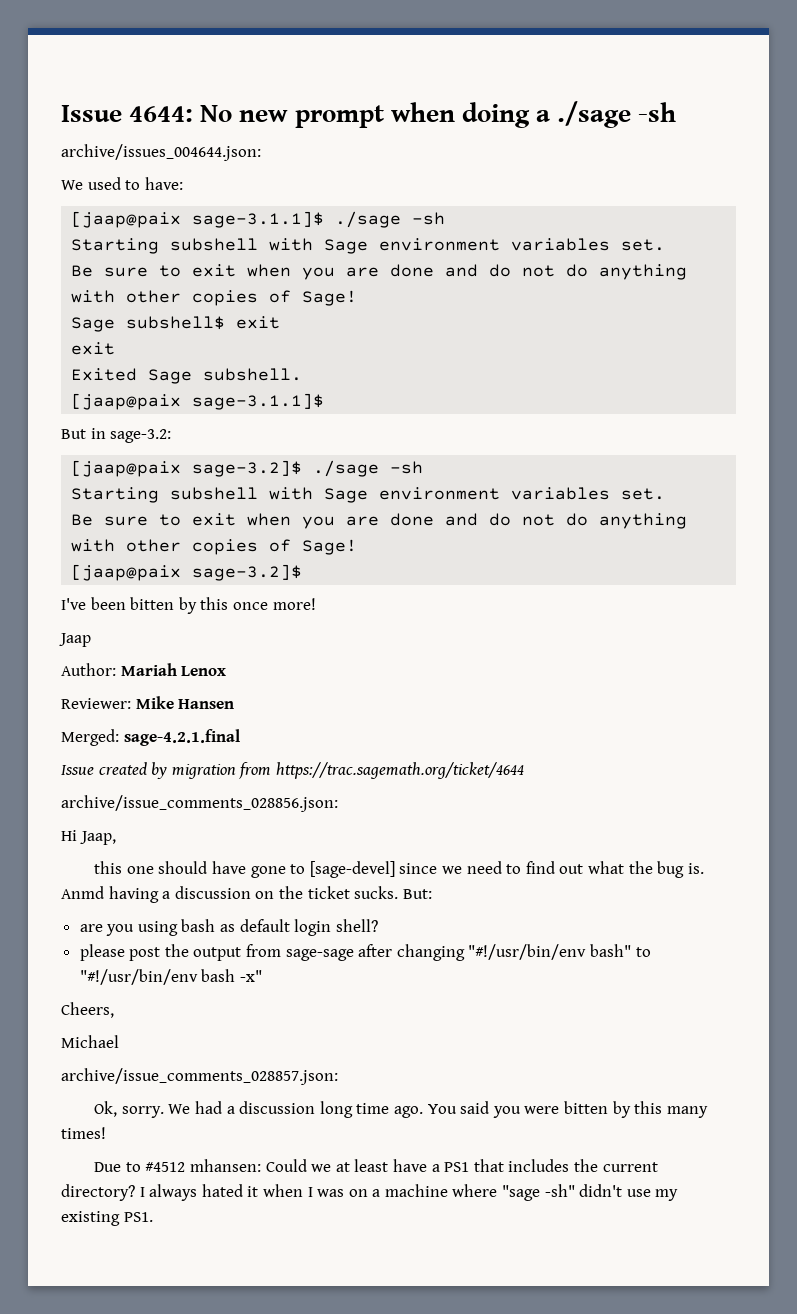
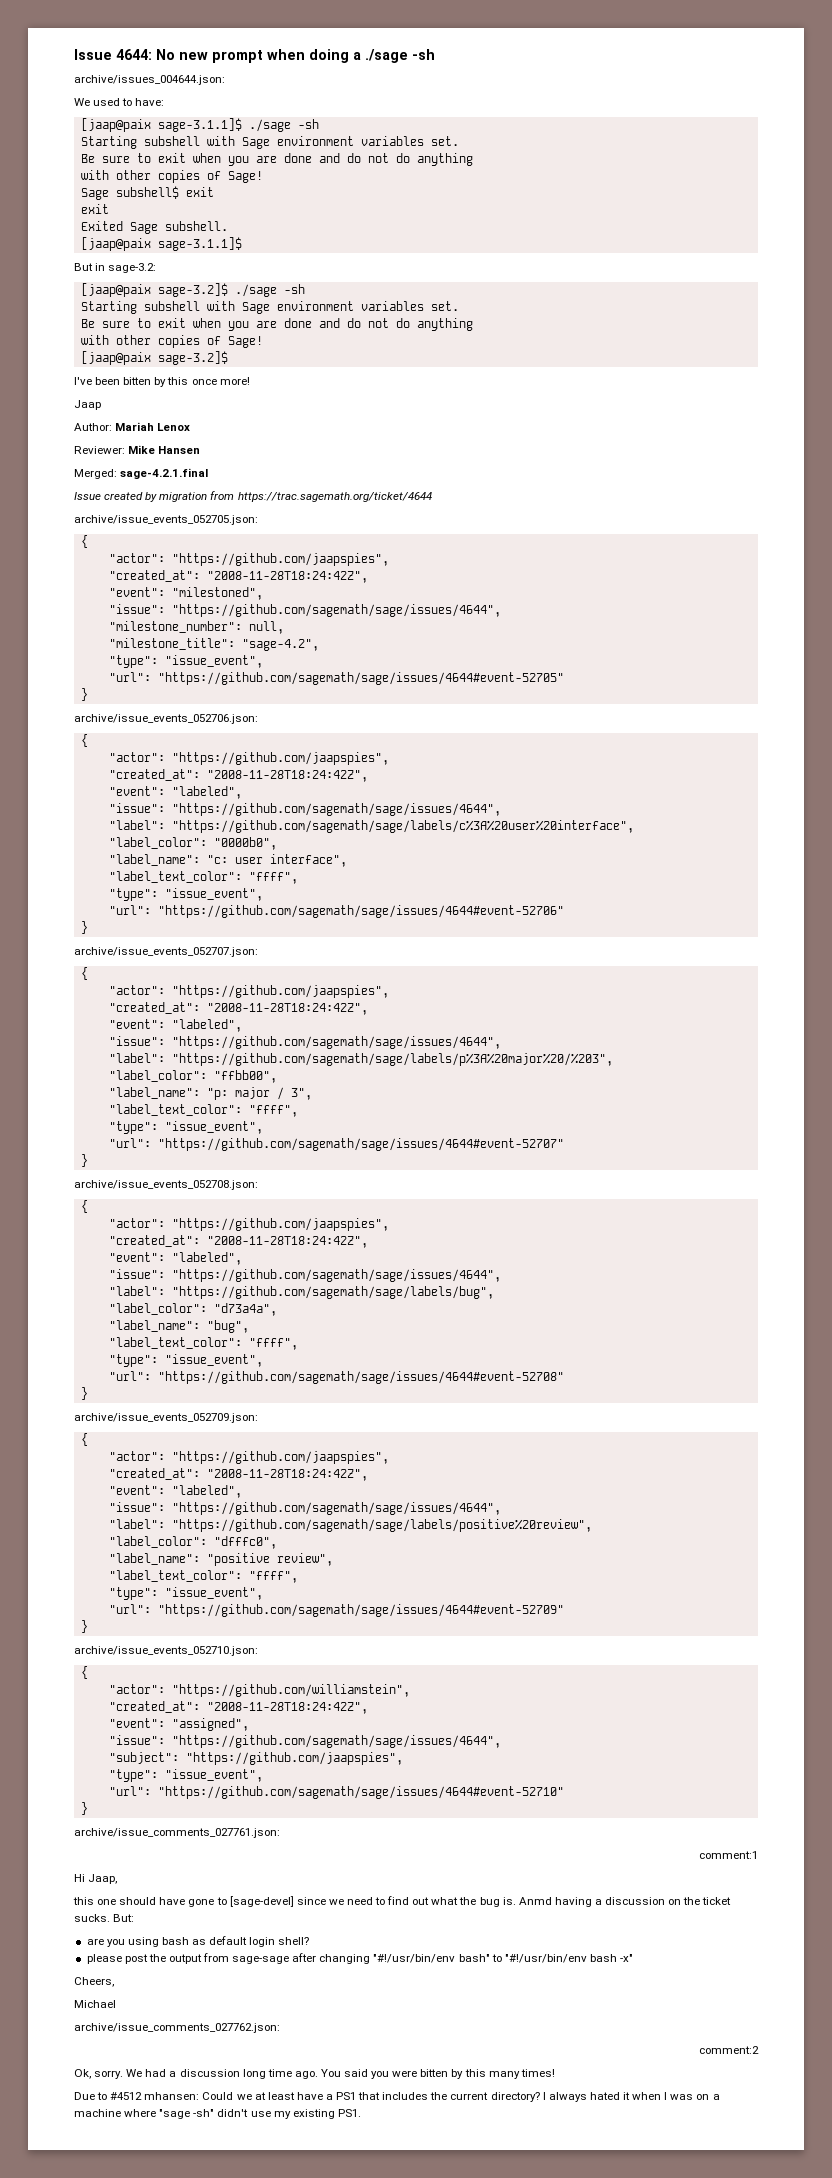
[61,795,338,812] archive/issue_comments_028856.json: -> [74,515,258,525] [80,535,88,548] [108,553,389,566] [108,570,368,583] [108,587,263,600] [108,604,501,617] [108,621,284,634] [108,638,319,651] [108,655,263,668] [108,672,564,685] [80,688,88,701] [74,714,258,724] [80,734,88,747] [108,752,389,765] [108,769,368,782] [108,786,242,799] [108,803,501,816] [108,820,634,833] [108,837,277,850] [108,854,347,867] [108,871,298,884] [108,888,263,901] [108,905,564,918] [80,921,88,934] [74,947,258,957] [80,967,88,980] [108,985,389,998] [108,1002,368,1015] [108,1019,242,1032] [108,1036,501,1049] [108,1053,613,1066] [108,1070,277,1083] [108,1087,312,1100] [108,1104,298,1117] [108,1121,263,1134] [108,1138,564,1151] [80,1154,88,1167] [74,1180,258,1190] [80,1200,88,1213] [108,1218,389,1231] [108,1235,368,1248] [108,1252,242,1265] [108,1269,501,1282] [108,1286,494,1299] [108,1303,277,1316] [108,1320,249,1333] [108,1337,298,1350] [108,1354,263,1367] [108,1371,564,1384] [80,1387,88,1400] [74,1413,258,1423] [80,1433,88,1446] [108,1451,389,1464] [108,1468,368,1481] [108,1485,242,1498] [108,1502,501,1515] [108,1519,592,1532] [108,1536,277,1549] [108,1553,333,1566] [108,1570,298,1583] [108,1587,263,1600] [108,1604,564,1617] [80,1620,88,1633] [74,1646,258,1656] [80,1666,88,1679] [108,1684,410,1697] [108,1701,368,1714] [108,1718,249,1731] [108,1735,501,1748] [108,1752,403,1765] [108,1769,263,1782] [108,1786,564,1799] [80,1802,88,1815] [74,1828,280,1838] [699,1851,758,1859] archive/issue_events_052705.json: // { // "actor": "https://github.com/jaapspies", // "created_at": "2008-11-28T18:24:42Z", // "event": "milestoned", // "issue": "https://github.com/sagemath/sage/issues/4644", // "milestone_number": null, // "milestone_title": "sage-4.2", // "type": "issue_event", // "url": "https://github.com/sagemath/sage/issues/4644#event-52705" // } // archive/issue_events_052706.json: // { // "actor": "https://github.com/jaapspies", // "created_at": "2008-11-28T18:24:42Z", // "event": "labeled", // "issue": "https://github.com/sagemath/sage/issues/4644", // "label": "https://github.com/sagemath/sage/labels/c%3A%20user%20interface", // "label_color": "0000b0", // "label_name": "c: user interface", // "label_text_color": "ffff", // "type": "issue_event", // "url": "https://github.com/sagemath/sage/issues/4644#event-52706" // } // archive/issue_events_052707.json: // { // "actor": "https://github.com/jaapspies", // "created_at": "2008-11-28T18:24:42Z", // "event": "labeled", // "issue": "https://github.com/sagemath/sage/issues/4644", // "label": "https://github.com/sagemath/sage/labels/p%3A%20major%20/%203", // "label_color": "ffbb00", // "label_name": "p: major / 3", // "label_text_color": "ffff", // "type": "issue_event", // "url": "https://github.com/sagemath/sage/issues/4644#event-52707" // } // archive/issue_events_052708.json: // { // "actor": "https://github.com/jaapspies", // "created_at": "2008-11-28T18:24:42Z", // "event": "labeled", // "issue": "https://github.com/sagemath/sage/issues/4644", // "label": "https://github.com/sagemath/sage/labels/bug", // "label_color": "d73a4a", // "label_name": "bug", // "label_text_color": "ffff", // "type": "issue_event", // "url": "https://github.com/sagemath/sage/issues/4644#event-52708" // } // archive/issue_events_052709.json: // { // "actor": "https://github.com/jaapspies", // "created_at": "2008-11-28T18:24:42Z", // "event": "labeled", // "issue": "https://github.com/sagemath/sage/issues/4644", // "label": "https://github.com/sagemath/sage/labels/positive%20review", // "label_color": "dfffc0", // "label_name": "positive review", // "label_text_color": "ffff", // "type": "issue_event", // "url": "https://github.com/sagemath/sage/issues/4644#event-52709" // } // archive/issue_events_052710.json: // { // "actor": "https://github.com/williamstein", // "created_at": "2008-11-28T18:24:42Z", // "event": "assigned", // "issue": "https://github.com/sagemath/sage/issues/4644", // "subject": "https://github.com/jaapspies", // "type": "issue_event", // "url": "https://github.com/sagemath/sage/issues/4644#event-52710" // } // archive/issue_comments_027761.json: // comment:1
[61,1068,338,1085] archive/issue_comments_028857.json: -> [74,2023,280,2033] [699,2046,759,2054] archive/issue_comments_027762.json: // comment:2

